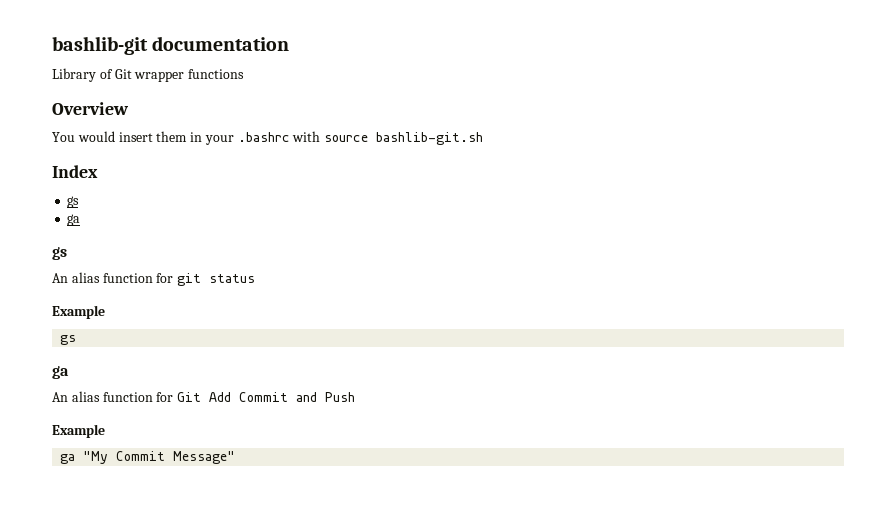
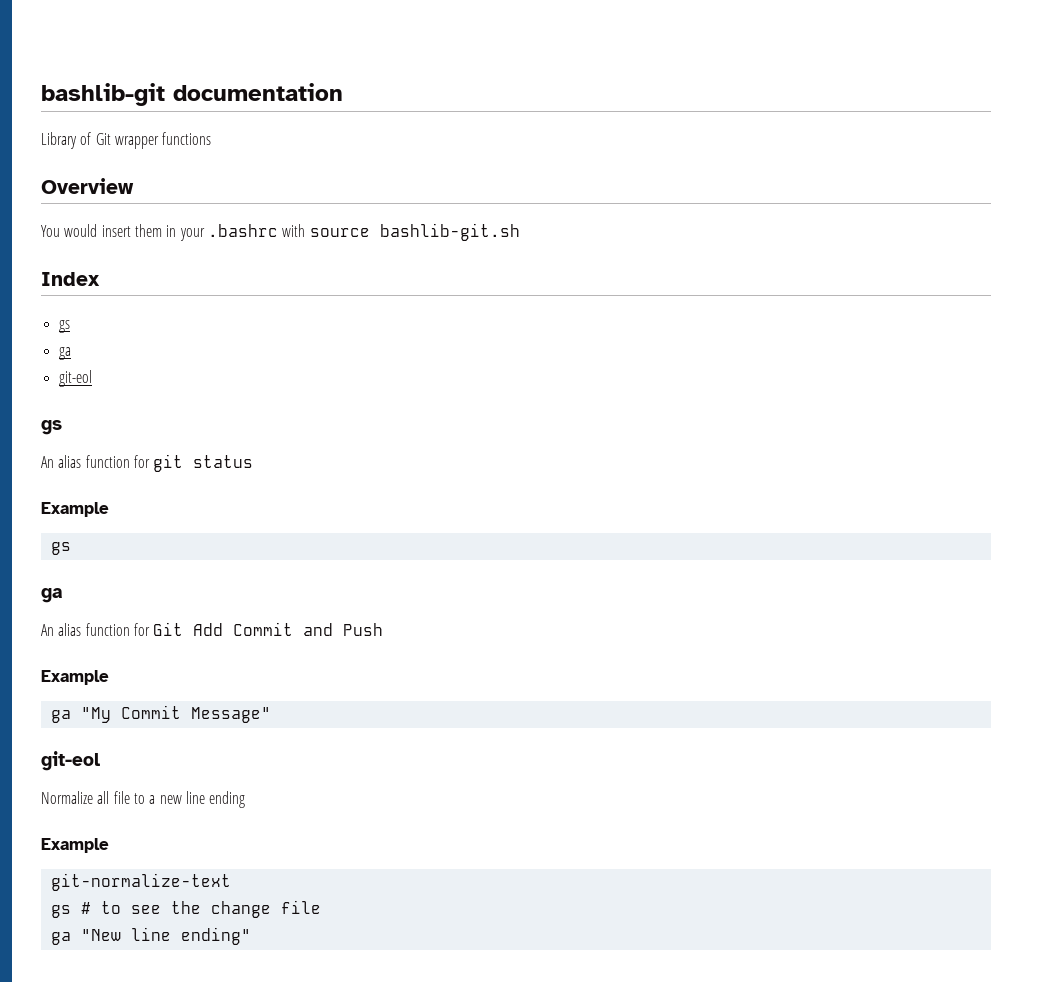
(81, 220) none -> [58,370,92,387] // git-eol
(236, 457) none -> [41,751,100,771] [41,791,246,808] [41,838,109,853] [50,873,231,891] [50,900,321,918] [50,927,251,945] // git-eol // Normalize all file to a new line ending // Example // git-normalize-text // gs # to see the change file // ga "New line ending"

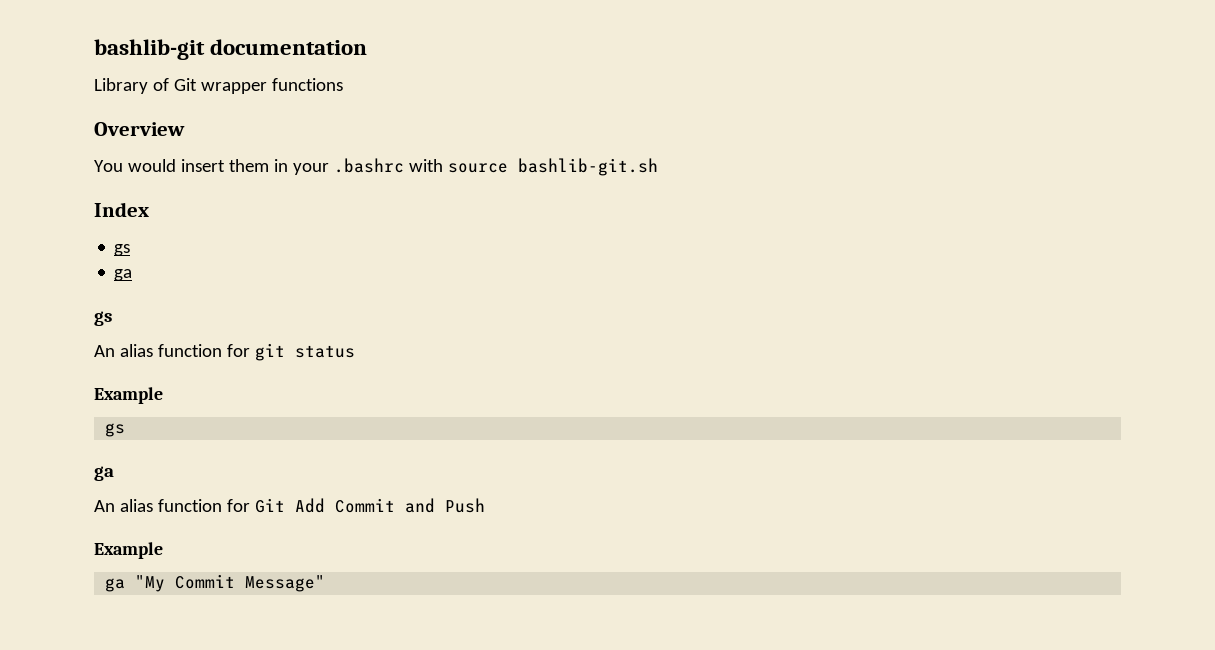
[58,370,92,387] // git-eol -> (133, 275) none
[41,751,100,771] [41,791,246,808] [41,838,109,853] [50,873,231,891] [50,900,321,918] [50,927,251,945] // git-eol // Normalize all file to a new line ending // Example // git-normalize-text // gs # to see the change file // ga "New line ending" -> (326, 583) none

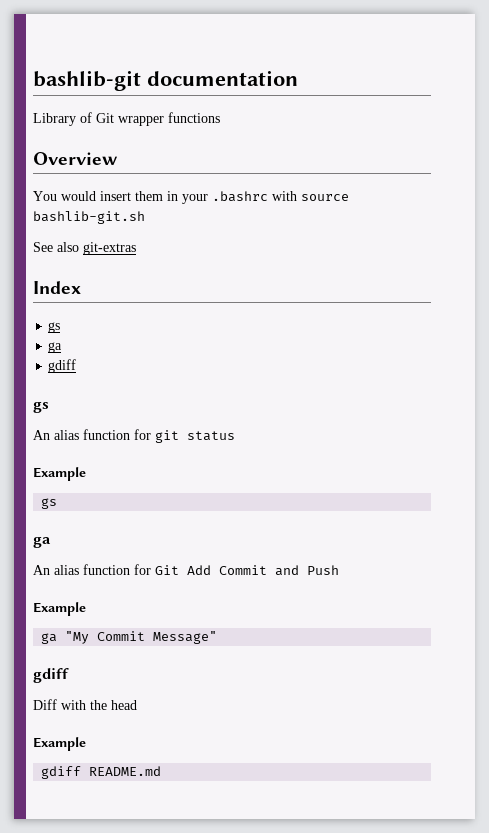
(658, 167) none -> [33,242,136,255] // See also git-extras
(133, 275) none -> [48,359,77,373] // gdiff
(326, 583) none -> [33,668,69,683] [33,699,137,710] [33,737,86,751] [41,766,162,779] // gdiff // Diff with the head // Example // gdiff README.md

